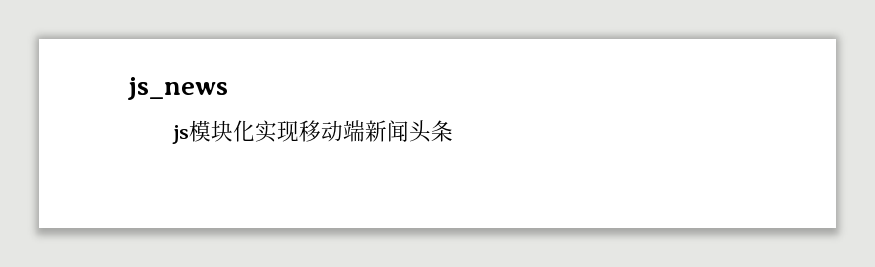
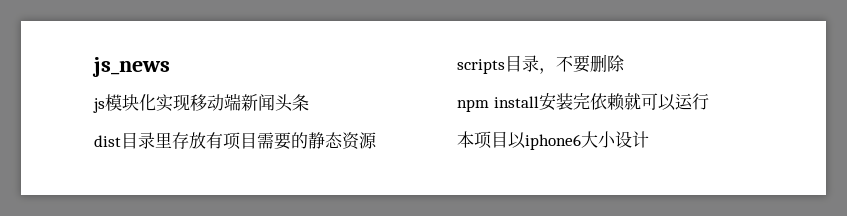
(453, 131) none -> [94,132,377,150] [457,54,625,74] [457,92,709,112] [457,131,649,150] // dist目录里存放有项目需要的静态资源scripts目录，不要删除 // npm install安装完依赖就可以运行 // 本项目以iphone6大小设计

